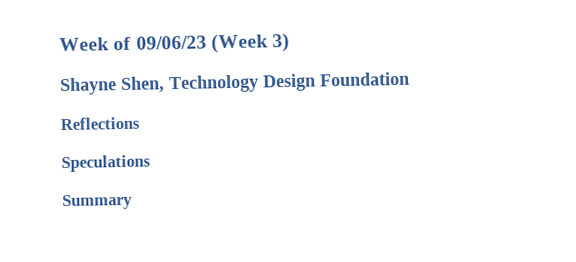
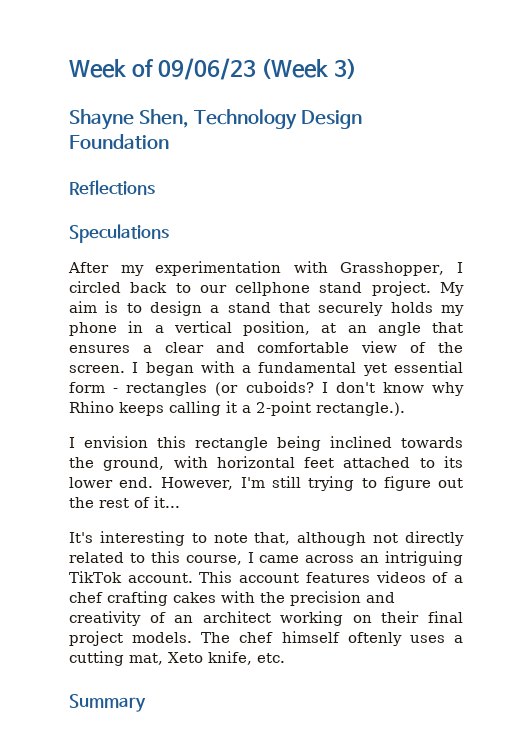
(151, 163) none -> [68,261,463,276] [69,281,464,296] [69,301,464,316] [69,321,463,336] [69,341,463,353] [69,361,463,376] [69,381,464,396] [69,401,405,416] [69,436,463,451] [69,456,463,471] [69,476,463,491] [69,496,180,508] [69,531,464,546] [69,551,463,566] [69,571,463,583] [69,591,395,606] [69,611,463,626] [69,631,464,646] [69,651,285,666] // After my experimentation with Grasshopper, I circled back to our cellphone stand project. My aim is to design a stand that securely holds my phone in a vertical position, at an angle that ensures a clear and comfortable view of the screen. I began with a fundamental yet essential form - rectangles (or cuboids? I don't know why Rhino keeps calling it a 2-point rectangle.). // I envision this rectangle being inclined towards the ground, with horizontal feet attached to its lower end. However, I'm still trying to figure out the rest of it... // It's interesting to note that, although not directly related to this course, I came across an intriguing TikTok account. This account features videos of a chef crafting cakes with the precision and creativity of an architect working on their final project models. The chef himself oftenly uses a cutting mat, Xeto knife, etc.

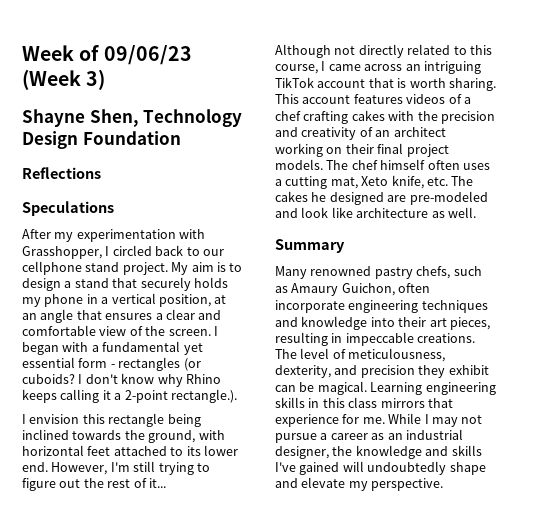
[69,531,367,546] It's interesting to note that, although -> [275,44,331,58] Although
[127,573,193,583] account. -> [317,78,496,91] account that is worth sharing.
[347,632,402,646] oftenly -> [427,160,460,170] often
[69,694,146,712] // Summary -> [451,176,474,186] [275,191,488,205] [275,207,476,218] [275,239,345,253] [275,266,482,279] [275,283,431,296] [275,300,488,313] [275,316,490,330] [275,332,476,346] [275,348,446,362] [275,365,489,378] [275,381,496,395] [275,397,453,408] [275,413,483,427] [275,429,463,443] [275,445,482,459] [275,461,486,475] [275,477,444,491] The cakes he designed are pre-modeled and look like architecture as well. // Summary // Many renowned pastry chefs, such as Amaury Guichon, often incorporate engineering techniques and knowledge into their art pieces, resulting in impeccable creations. The level of meticulousness, dexterity, and precision they exhibit can be magical. Learning engineering skills in this class mirrors that experience for me. While I may not pursue a career as an industrial designer, the knowledge and skills I've gained will undoubtedly shape and elevate my perspective.

